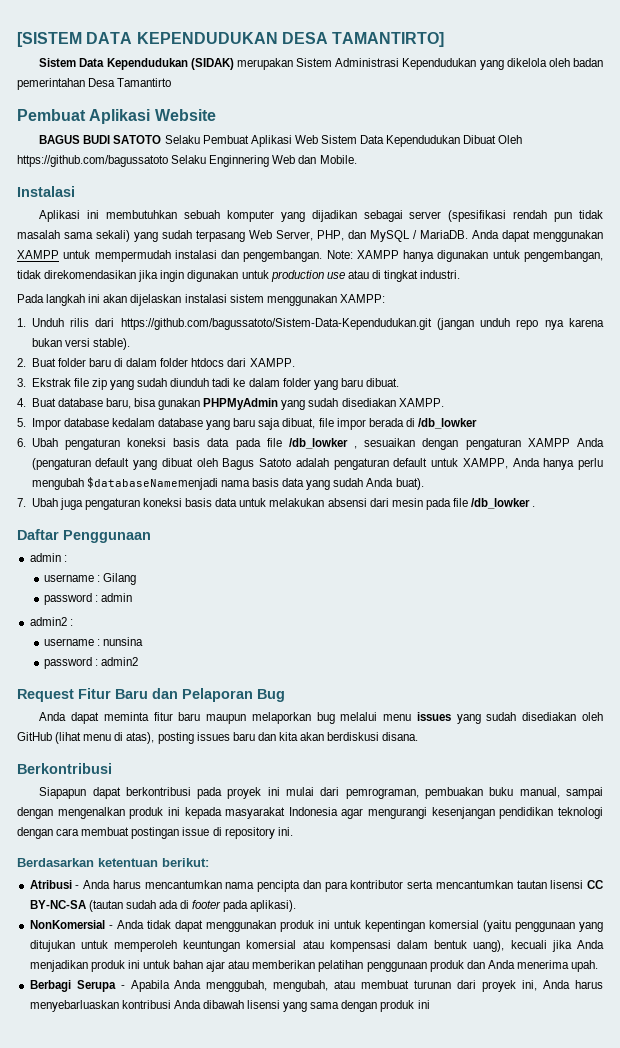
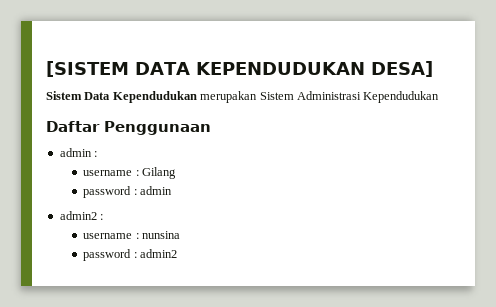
[281,32,445,47] [39,58,234,70] DESA TAMANTIRTO] // Sistem Data Kependudukan (SIDAK) -> [370,61,433,77] [46,91,197,103] DESA] // Sistem Data Kependudukan
[479,58,603,70] [17,78,172,90] [17,109,216,124] [39,135,523,147] [17,155,357,167] [17,186,75,197] [39,210,604,222] [17,230,603,242] [17,250,603,262] [17,270,461,282] [17,294,385,306] [17,318,604,330] [31,338,130,350] [17,358,295,367] [17,378,400,390] [17,398,444,410] [17,418,478,430] [17,438,604,450] [31,458,603,470] [31,477,424,490] [17,498,536,510] yang dikelola oleh badan pemerintahan Desa Tamantirto // Pembuat Aplikasi Website // BAGUS BUDI SATOTO Selaku Pembuat Aplikasi Web Sistem Data Kependudukan Dibuat Oleh https://github.com/bagussatoto Selaku Enginnering Web dan Mobile. // Instalasi // Aplikasi ini membutuhkan sebuah komputer yang dijadikan sebagai server (spesifikasi rendah pun tidak masalah sama sekali) yang sudah terpasang Web Server, PHP, dan MySQL / MariaDB. Anda dapat menggunakan XAMPP untuk mempermudah instalasi dan pengembangan. Note: XAMPP hanya digunakan untuk pengembangan, tidak direkomendasikan jika ingin digunakan untuk production use atau di tingkat industri. // Pada langkah ini akan dijelaskan instalasi sistem menggunakan XAMPP: // 1. Unduh rilis dari https://github.com/bagussatoto/Sistem-Data-Kependudukan.git (jangan unduh repo nya karena bukan versi stable). // 2. Buat folder baru di dalam folder htdocs dari XAMPP. // 3. Ekstrak file zip yang sudah diunduh tadi ke dalam folder yang baru dibuat. // 4. Buat database baru, bisa gunakan PHPMyAdmin yang sudah disediakan XAMPP. // 5. Impor database kedalam database yang baru saja dibuat, file impor berada di /db_lowker // 6. Ubah pengaturan koneksi basis data pada file /db_lowker , sesuaikan dengan pengaturan XAMPP Anda (pengaturan default yang dibuat oleh Bagus Satoto adalah pengaturan default untuk XAMPP, Anda hanya perlu mengubah $databaseNamemenjadi nama basis data yang sudah Anda buat). // 7. Ubah juga pengaturan koneksi basis data untuk melakukan absensi dari mesin pada file /db_lowker . -> (440, 97) none
[17,688,285,702] [39,712,603,724] [17,732,419,744] [17,763,112,774] [39,787,603,799] [17,807,603,819] [17,827,293,839] [17,858,209,867] [29,880,603,892] [29,900,297,912] [29,920,604,932] [29,940,604,952] [29,960,599,972] [29,980,603,992] [29,1000,430,1012] // Request Fitur Baru dan Pelaporan Bug // Anda dapat meminta fitur baru maupun melaporkan bug melalui menu issues yang sudah disediakan oleh GitHub (lihat menu di atas), posting issues baru dan kita akan berdiskusi disana. // Berkontribusi // Siapapun dapat berkontribusi pada proyek ini mulai dari pemrograman, pembuakan buku manual, sampai dengan mengenalkan produk ini kepada masyarakat Indonesia agar mengurangi kesenjangan pendidikan teknologi dengan cara membuat postingan issue di repository ini. // Berdasarkan ketentuan berikut: // Atribusi - Anda harus mencantumkan nama pencipta dan para kontributor serta mencantumkan tautan lisensi CC BY-NC-SA (tautan sudah ada di footer pada aplikasi). // NonKomersial - Anda tidak dapat menggunakan produk ini untuk kepentingan komersial (yaitu penggunaan yang ditujukan untuk memperoleh keuntungan komersial atau kompensasi dalam bentuk uang), kecuali jika Anda menjadikan produk ini untuk bahan ajar atau memberikan pelatihan penggunaan produk dan Anda menerima upah. // Berbagi Serupa - Apabila Anda menggubah, mengubah, atau membuat turunan dari proyek ini, Anda harus menyebarluaskan kontribusi Anda dibawah lisensi yang sama dengan produk ini -> (177, 253) none

